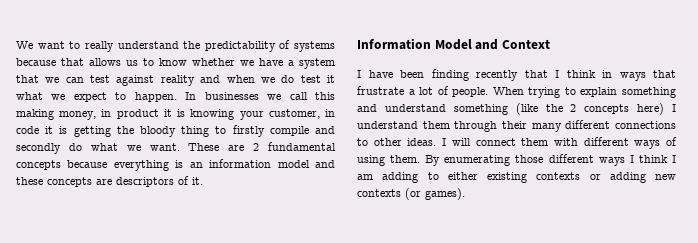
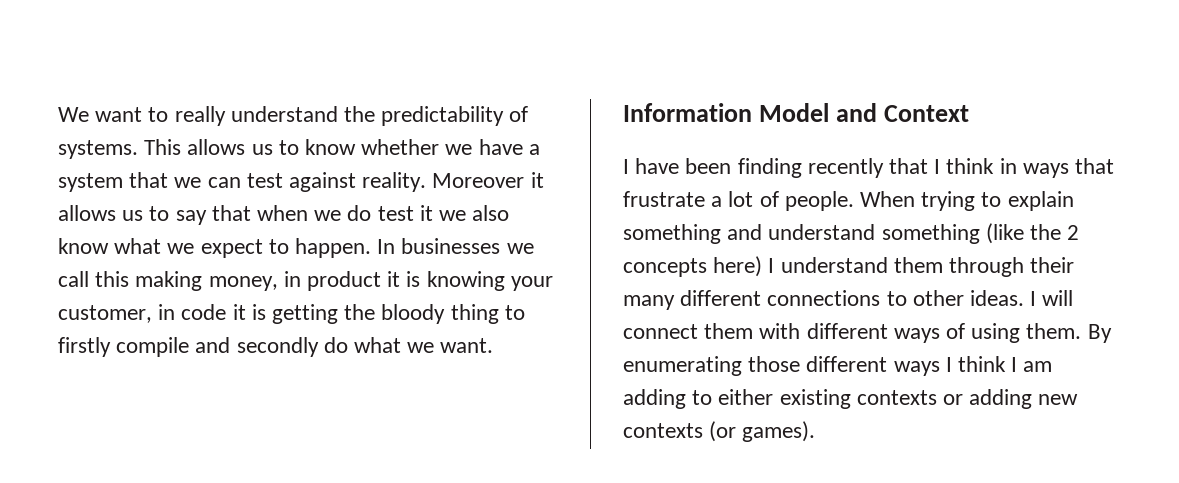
[294,41,335,52] [16,58,84,66] systems because that -> [58,139,182,159] systems. This
[160,75,221,86] reality and -> [362,172,544,192] [58,205,251,225] reality. Moreover it allows us to say that
(336, 79) none -> [439,205,510,221] [58,238,109,254] we also know
[188,142,336,151] [16,159,335,171] [16,176,203,187] These are 2 fundamental concepts because everything is an information model and these concepts are descriptors of it. -> (494, 345) none

